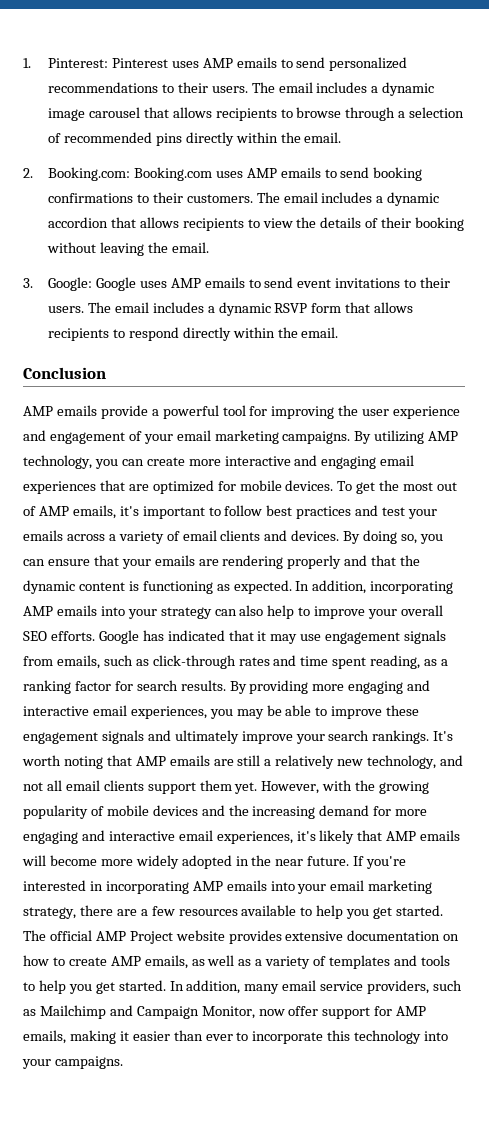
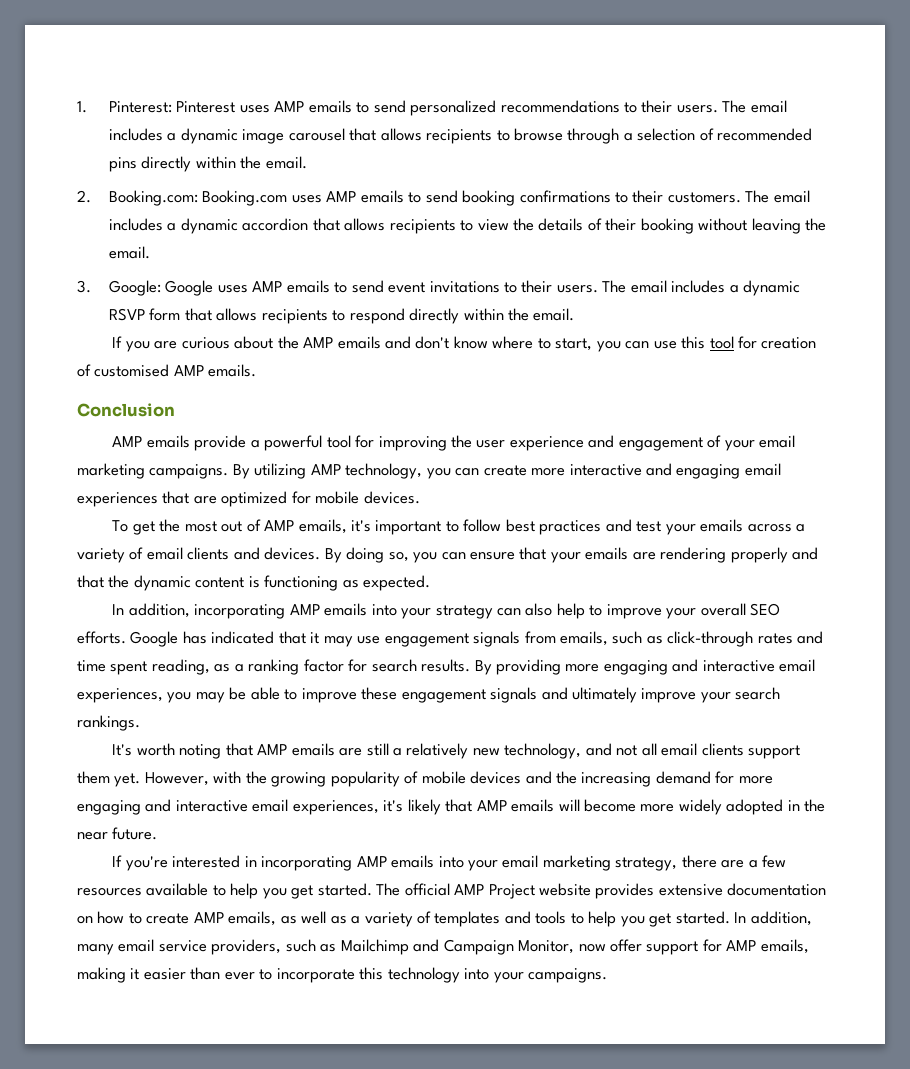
(339, 332) none -> [112,336,817,352] [77,364,257,377] // If you are curious about the AMP emails and don't know where to start, you can use this tool for creation of customised AMP emails.
(334, 485) none -> (420, 497) //
(292, 587) none -> (431, 583) //
(430, 737) none -> (140, 723) //
(350, 861) none -> (158, 833) //

